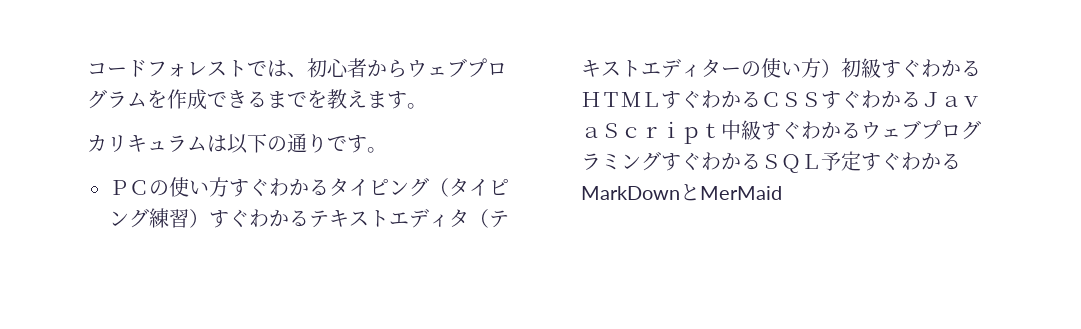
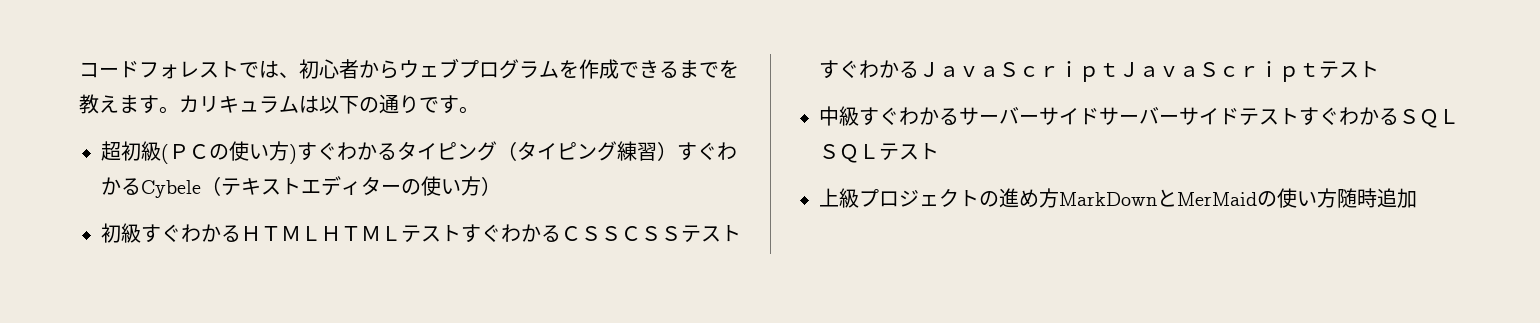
(427, 106) // -> (179, 110) none
(387, 150) none -> [101,141,169,164] 超初級(
(229, 187) none -> [289,144,297,164] )
[309,208,469,228] テキストエディタ -> [141,180,201,198] Cybele
(841, 68) none -> (501, 186) //
(661, 99) none -> [321,225,461,243] ＨＴＭＬテスト
(821, 99) none -> [621,225,741,243] ＣＳＳテスト
[721,120,981,140] [581,151,961,173] [581,184,782,201] 中級すぐわかるウェブプログラミングすぐわかるＳＱＬ予定すぐわかるMarkDownとMerMaid -> [1119,61,1379,82] [819,106,1459,128] [819,143,939,163] [819,188,1417,208] ＪａｖａＳｃｒｉｐｔテスト // 中級すぐわかるサーバーサイドサーバーサイドテストすぐわかるＳＱＬＳＱＬテスト // 上級プロジェクトの進め方MarkDownとMerMaidの使い方随時追加

